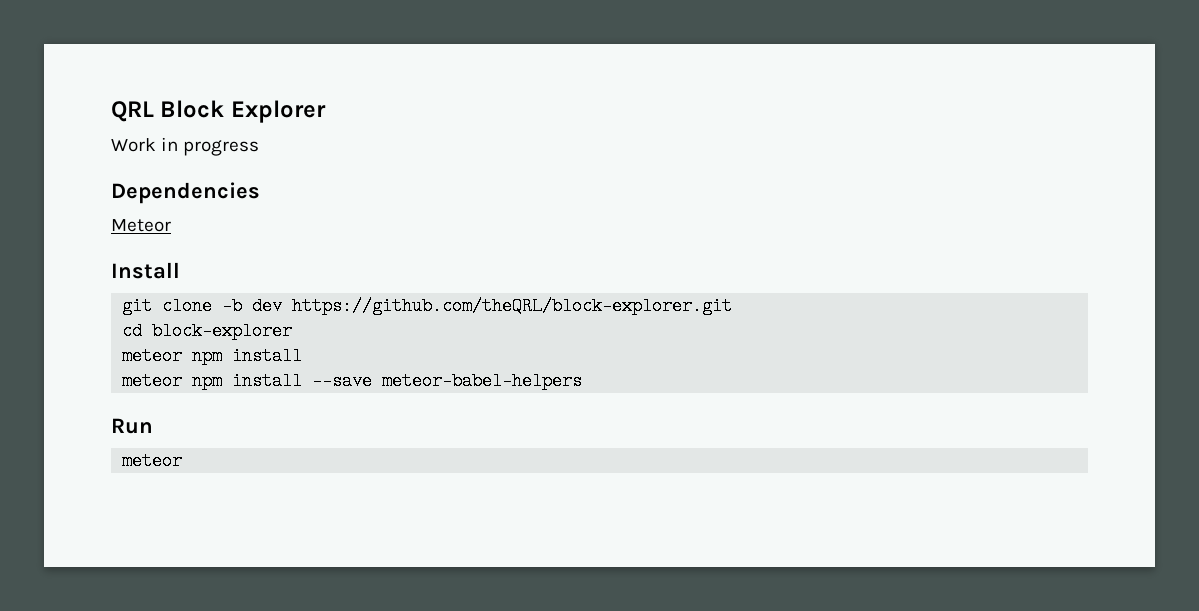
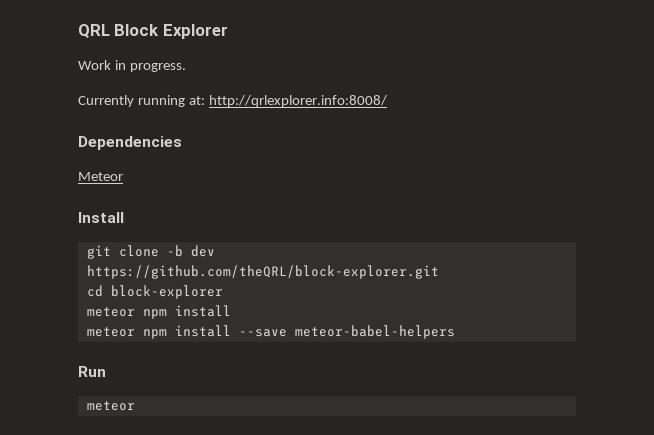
[183,140,260,156] progress -> [129,63,186,72] [78,95,387,107] progress. // Currently running at: http://qrlexplorer.info:8008/

